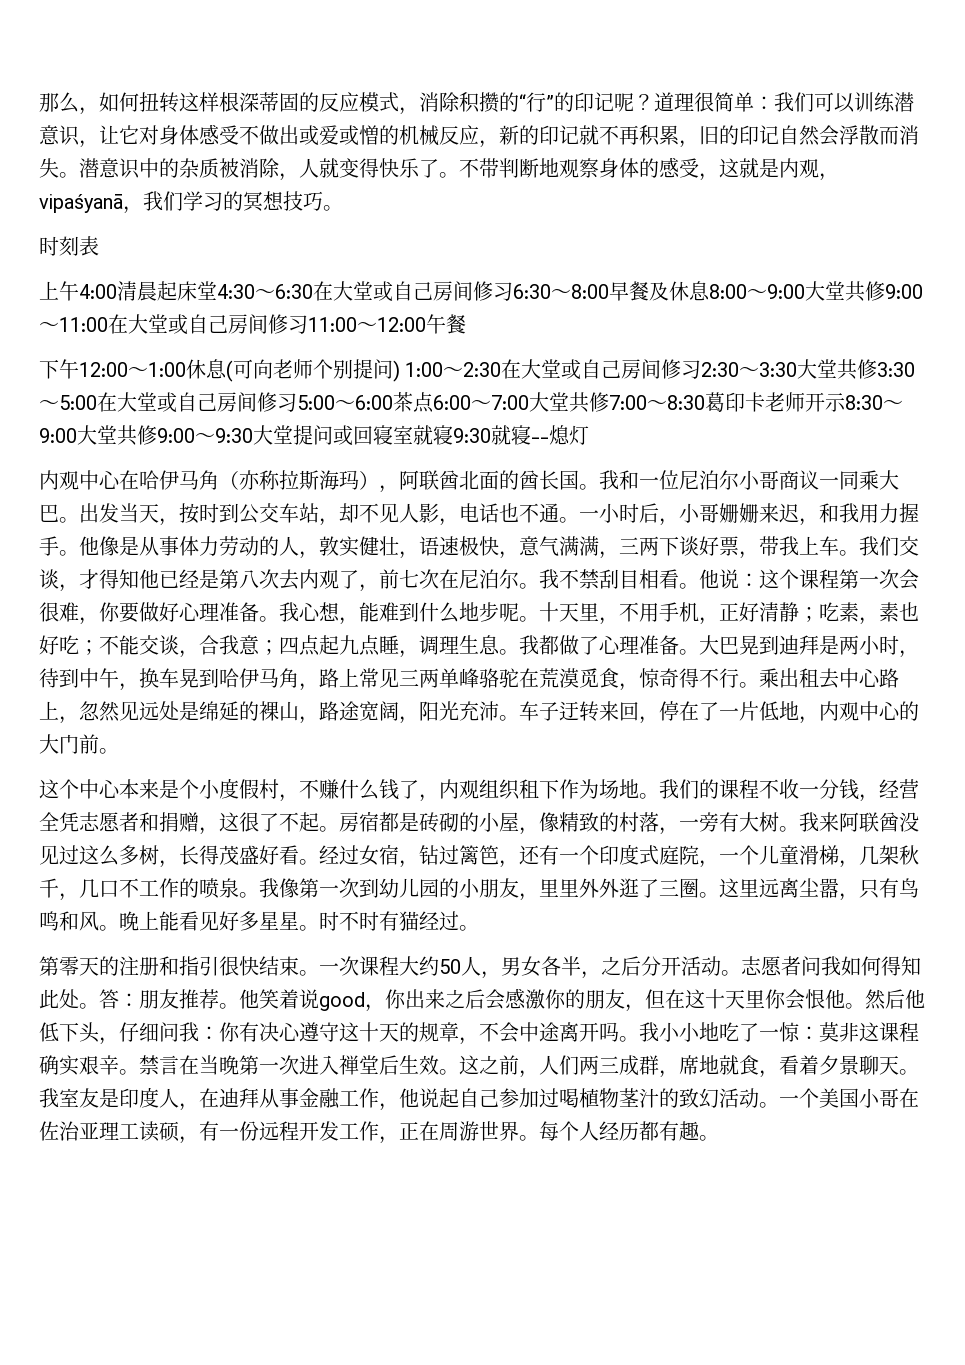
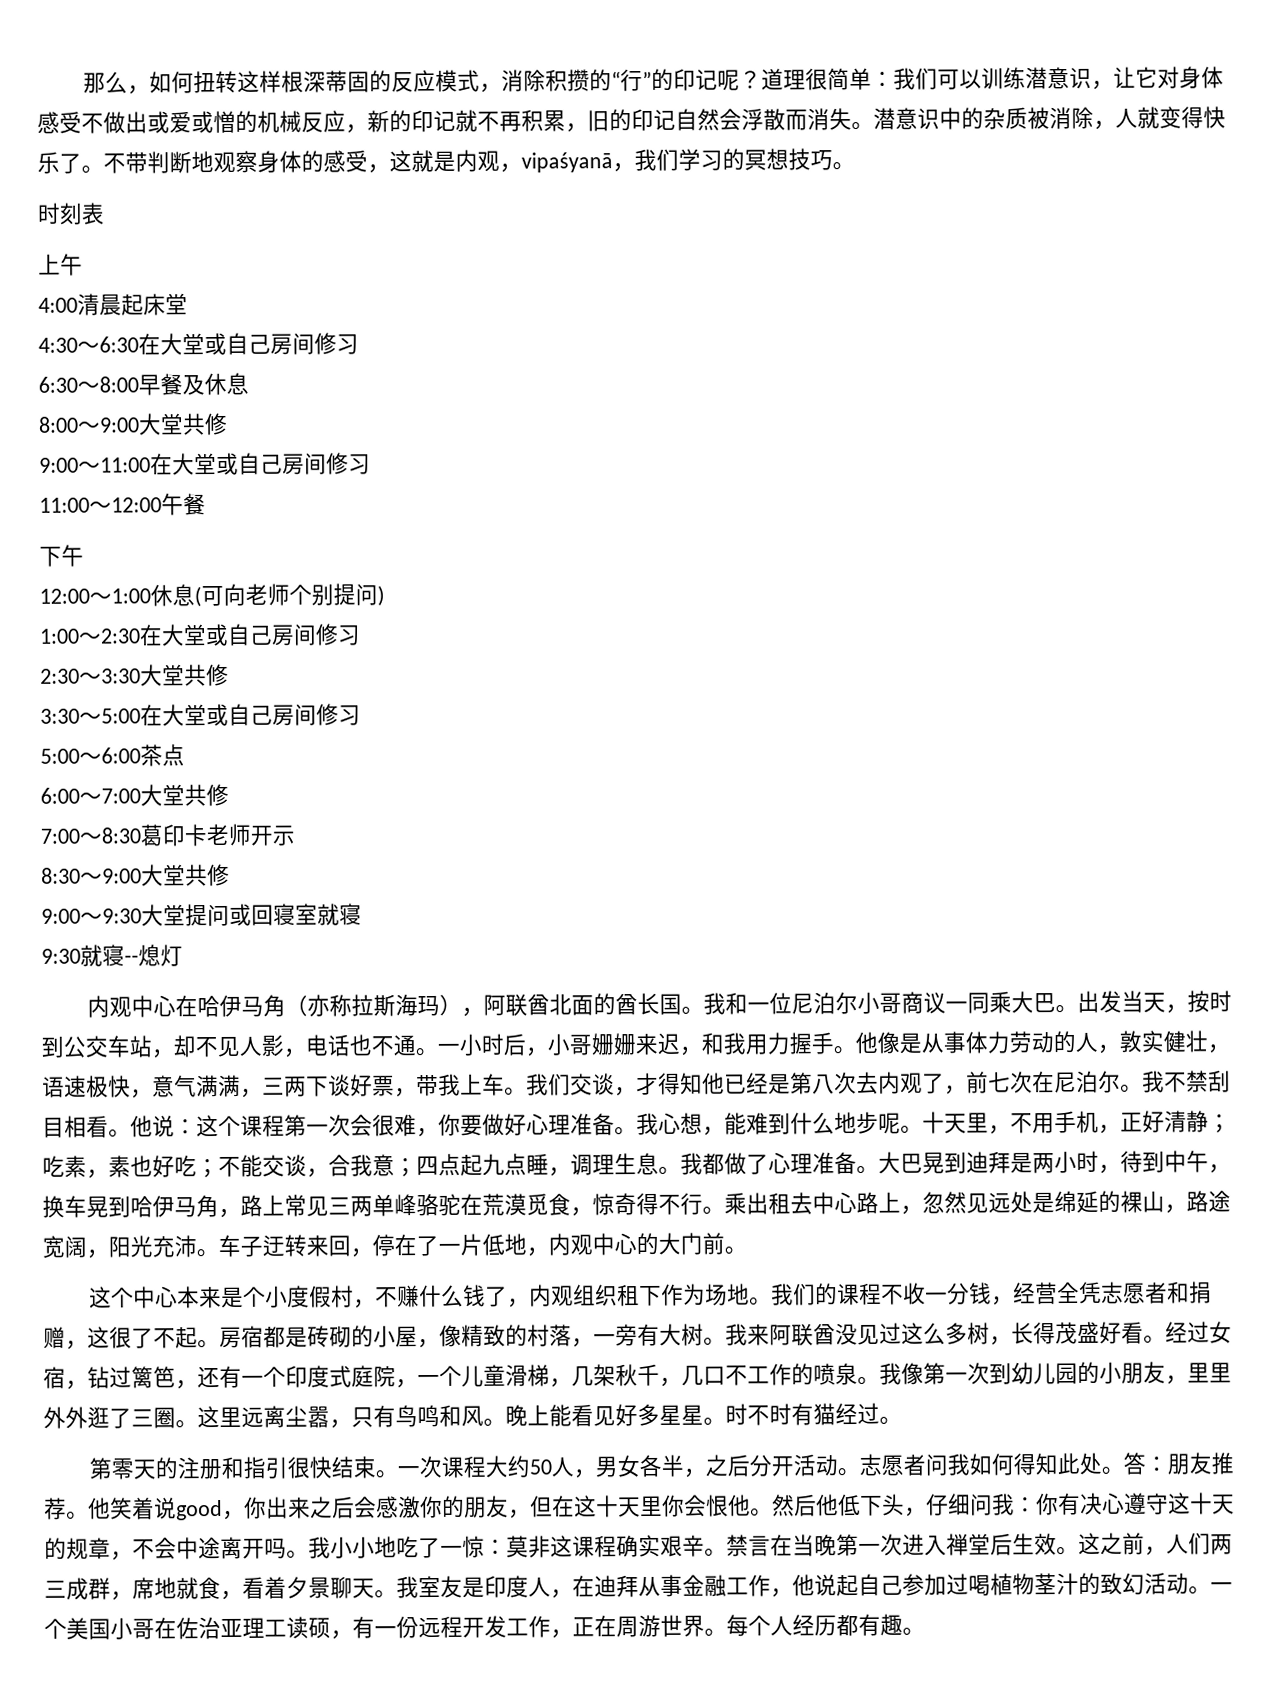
(79, 291) none -> (83, 264) //
(217, 290) none -> (188, 304) //
(513, 291) none -> (359, 344) //
(710, 291) none -> (249, 383) //
(885, 291) none -> (228, 424) //
(308, 324) none -> (371, 464) //
(79, 369) none -> (84, 555) //
(400, 371) none -> (385, 596) //
(702, 369) none -> (361, 635) //
(878, 369) none -> (229, 675) //
(297, 402) none -> (361, 715) //
(434, 402) none -> (185, 755) //
(609, 402) none -> (229, 795) //
(846, 402) none -> (295, 835) //
(157, 435) none -> (230, 875) //
(453, 435) none -> (362, 914) //

